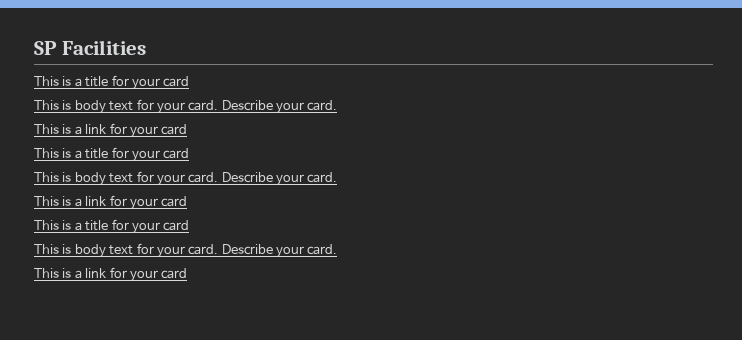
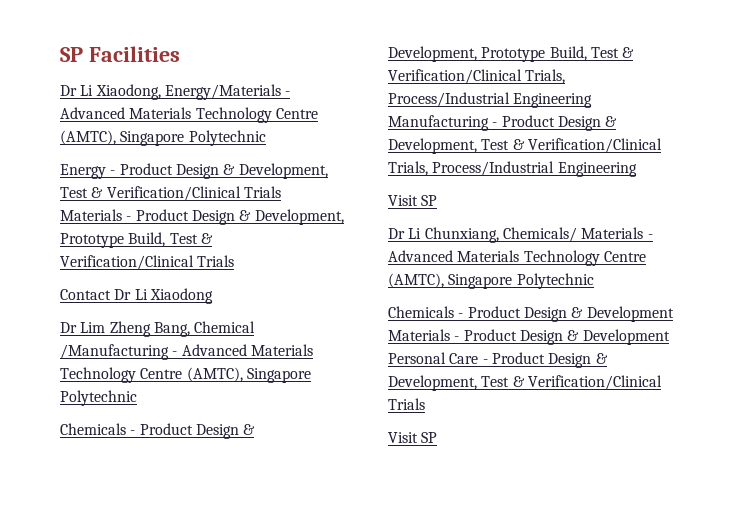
[34,75,190,90] [34,99,338,114] [34,123,188,138] [34,147,190,162] [34,171,338,186] [34,195,188,210] [34,219,190,234] [34,243,338,258] [34,267,188,282] This is a title for your card // This is body text for your card. Describe your card. // This is a link for your card // This is a title for your card // This is body text for your card. Describe your card. // This is a link for your card // This is a title for your card // This is body text for your card. Describe your card. // This is a link for your card -> [60,84,291,100] [60,107,318,123] [60,130,266,146] [60,163,328,179] [60,186,281,201] [60,209,344,225] [60,232,213,248] [60,255,235,270] [60,288,213,304] [60,321,256,337] [60,344,313,360] [60,367,311,383] [60,390,137,406] [60,423,256,439] [388,46,635,62] [388,69,566,84] [388,92,593,108] [388,115,618,131] [388,138,662,154] [388,161,637,177] [388,195,438,206] [388,227,653,243] [388,250,646,266] [388,273,594,289] [388,306,674,322] [388,329,670,345] [388,352,608,368] [388,375,662,391] [388,398,425,410] [388,432,438,443] Dr Li Xiaodong, Energy/Materials - Advanced Materials Technology Centre (AMTC), Singapore Polytechnic // Energy - Product Design & Development, Test & Verification/Clinical Trials Materials - Product Design & Development, Prototype Build, Test & Verification/Clinical Trials // Contact Dr Li Xiaodong // Dr Lim Zheng Bang, Chemical /Manufacturing - Advanced Materials Technology Centre (AMTC), Singapore Polytechnic // Chemicals - Product Design & Development, Prototype Build, Test & Verification/Clinical Trials, Process/Industrial Engineering Manufacturing - Product Design & Development, Test & Verification/Clinical Trials, Process/Industrial Engineering // Visit SP // Dr Li Chunxiang, Chemicals/ Materials - Advanced Materials Technology Centre (AMTC), Singapore Polytechnic // Chemicals - Product Design & Development Materials - Product Design & Development Personal Care - Product Design & Development, Test & Verification/Clinical Trials // Visit SP

